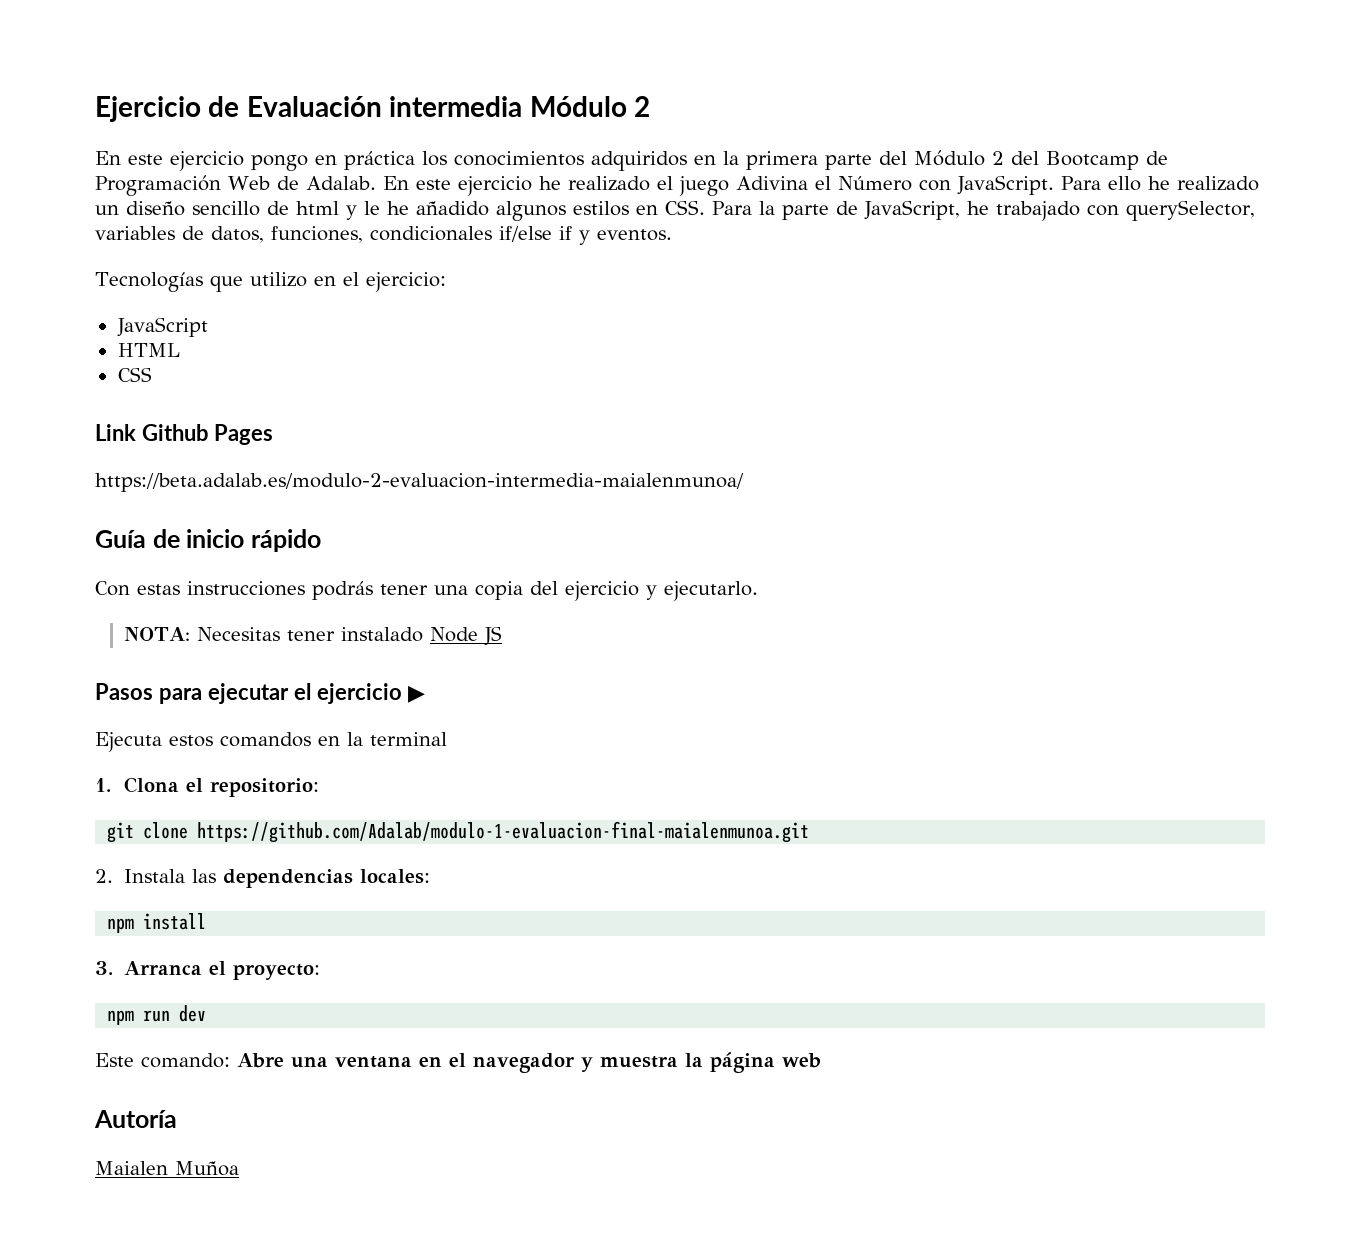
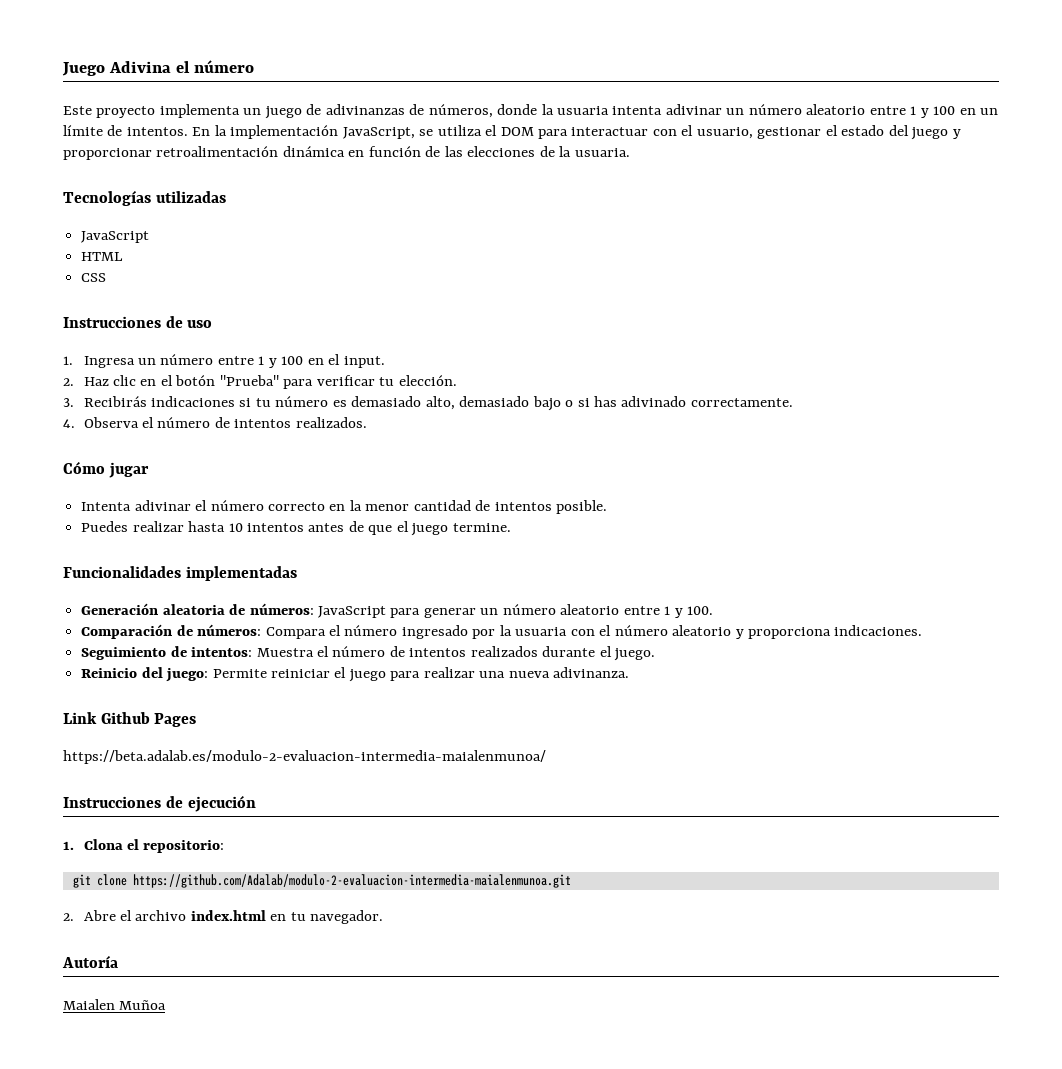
[95,96,651,122] [95,150,1168,171] [95,175,1259,196] [95,200,1255,221] [95,226,672,245] [95,272,446,292] [116,317,208,337] [117,343,180,357] [117,367,152,382] [95,424,273,445] [95,473,744,492] [95,529,321,552] [95,581,758,601] [124,626,503,646] [95,683,425,704] [95,732,447,752] Ejercicio de Evaluación intermedia Módulo 2 // En este ejercicio pongo en práctica los conocimientos adquiridos en la primera parte del Módulo 2 del Bootcamp de Programación Web de Adalab. En este ejercicio he realizado el juego Adivina el Número con JavaScript. Para ello he realizado un diseño sencillo de html y le he añadido algunos estilos en CSS. Para la parte de JavaScript, he trabajado con querySelector, variables de datos, funciones, condicionales if/else if y eventos. // Tecnologías que utilizo en el ejercicio: // JavaScript // HTML // CSS // Link Github Pages // https://beta.adalab.es/modulo-2-evaluacion-intermedia-maialenmunoa/ // Guía de inicio rápido // Con estas instrucciones podrás tener una copia del ejercicio y ejecutarlo. // NOTA: Necesitas tener instalado Node JS // Pasos para ejecutar el ejercicio ▶ // Ejecuta estos comandos en la terminal -> [62,60,255,76] [63,104,999,119] [63,125,961,140] [63,146,630,160] [63,190,226,206] [81,231,150,243] [81,252,124,261] [81,273,107,282] [63,316,213,328] [63,354,385,368] [63,375,457,389] [63,396,793,411] [63,417,367,428] [63,461,149,478] [81,500,608,514] [81,521,511,536] [63,566,297,581] [81,603,714,618] [81,624,923,639] [81,646,656,661] [81,667,630,682] [63,712,197,727] [63,750,546,764] [63,795,256,812] Juego Adivina el número // Este proyecto implementa un juego de adivinanzas de números, donde la usuaria intenta adivinar un número aleatorio entre 1 y 100 en un límite de intentos. En la implementación JavaScript, se utiliza el DOM para interactuar con el usuario, gestionar el estado del juego y proporcionar retroalimentación dinámica en función de las elecciones de la usuaria. // Tecnologías utilizadas // JavaScript // HTML // CSS // Instrucciones de uso // 1. Ingresa un número entre 1 y 100 en el input. // 2. Haz clic en el botón "Prueba" para verificar tu elección. // 3. Recibirás indicaciones si tu número es demasiado alto, demasiado bajo o si has adivinado correctamente. // 4. Observa el número de intentos realizados. // Cómo jugar // Intenta adivinar el número correcto en la menor cantidad de intentos posible. // Puedes realizar hasta 10 intentos antes de que el juego termine. // Funcionalidades implementadas // Generación aleatoria de números: JavaScript para generar un número aleatorio entre 1 y 100. // Comparación de números: Compara el número ingresado por la usuaria con el número aleatorio y proporciona indicaciones. // Seguimiento de intentos: Muestra el número de intentos realizados durante el juego. // Reinicio del juego: Permite reiniciar el juego para realizar una nueva adivinanza. // Link Github Pages // https://beta.adalab.es/modulo-2-evaluacion-intermedia-maialenmunoa/ // Instrucciones de ejecución
[197,821,810,843] [95,869,431,888] [107,913,207,933] [95,961,321,980] [107,1005,207,1025] [95,1052,821,1073] https://github.com/Adalab/modulo-1-evaluacion-final-maialenmunoa.git // 2. Instala las dependencias locales: // npm install // 3. Arranca el proyecto: // npm run dev // Este comando: Abre una ventana en el navegador y muestra la página web -> [132,874,571,888] [63,910,384,924] https://github.com/Adalab/modulo-2-evaluacion-intermedia-maialenmunoa.git // 2. Abre el archivo index.html en tu navegador.

